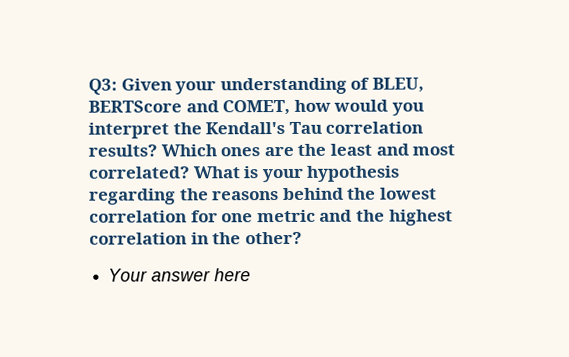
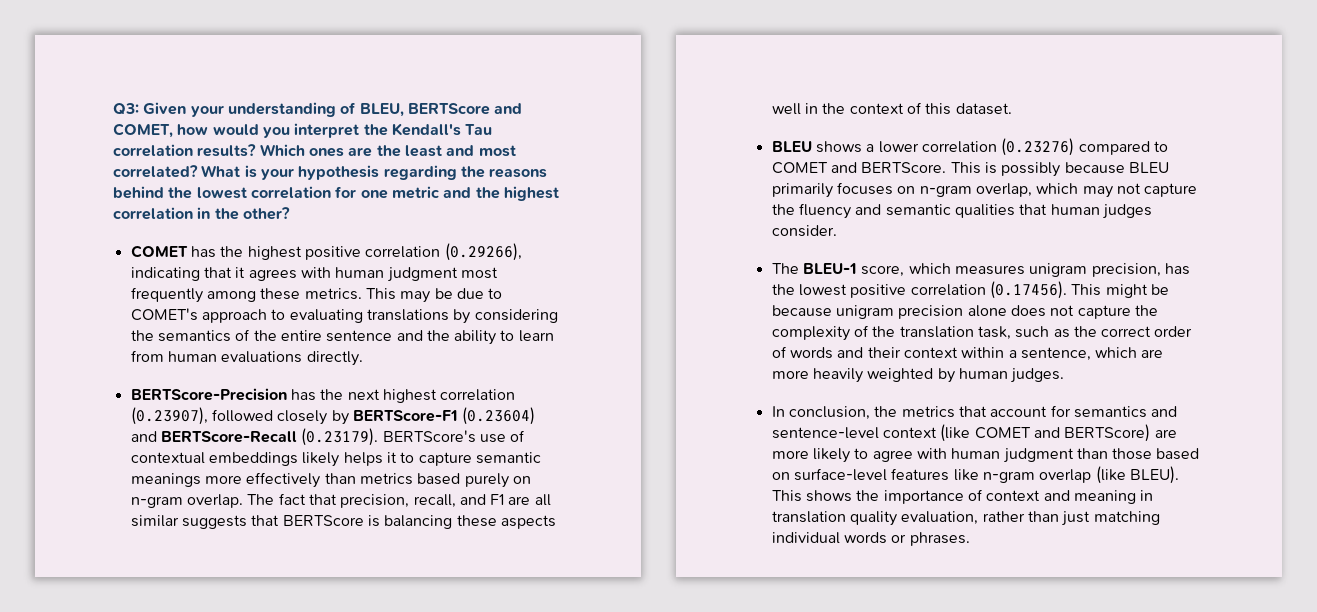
[108,268,252,282] Your answer here -> [130,243,522,261] [130,267,498,282] [130,287,503,303] [130,308,558,324] [130,329,554,345] [130,350,363,366] [130,388,516,403] [130,407,536,425] [130,428,526,446] [130,452,541,467] [130,472,531,488] [130,493,551,508] [130,515,556,529] [771,102,1012,115] [771,138,1168,156] [771,162,1169,177] [771,182,1198,198] [771,203,1152,219] [771,225,837,237] [771,263,1190,277] [771,281,1169,299] [771,305,1158,319] [771,325,1193,341] [771,346,1164,361] [771,368,1065,383] [771,405,1178,420] [771,424,1177,442] [771,448,1200,463] [771,466,1179,484] [771,489,1154,504] [771,511,1160,526] [771,532,970,546] COMET has the highest positive correlation (0.29266), indicating that it agrees with human judgment most frequently among these metrics. This may be due to COMET's approach to evaluating translations by considering the semantics of the entire sentence and the ability to learn from human evaluations directly. // BERTScore-Precision has the next highest correlation (0.23907), followed closely by BERTScore-F1 (0.23604) and BERTScore-Recall (0.23179). BERTScore's use of contextual embeddings likely helps it to capture semantic meanings more effectively than metrics based purely on n-gram overlap. The fact that precision, recall, and F1 are all similar suggests that BERTScore is balancing these aspects well in the context of this dataset. // BLEU shows a lower correlation (0.23276) compared to COMET and BERTScore. This is possibly because BLEU primarily focuses on n-gram overlap, which may not capture the fluency and semantic qualities that human judges consider. // The BLEU-1 score, which measures unigram precision, has the lowest positive correlation (0.17456). This might be because unigram precision alone does not capture the complexity of the translation task, such as the correct order of words and their context within a sentence, which are more heavily weighted by human judges. // In conclusion, the metrics that account for semantics and sentence-level context (like COMET and BERTScore) are more likely to agree with human judgment than those based on surface-level features like n-gram overlap (like BLEU). This shows the importance of context and meaning in translation quality evaluation, rather than just matching individual words or phrases.

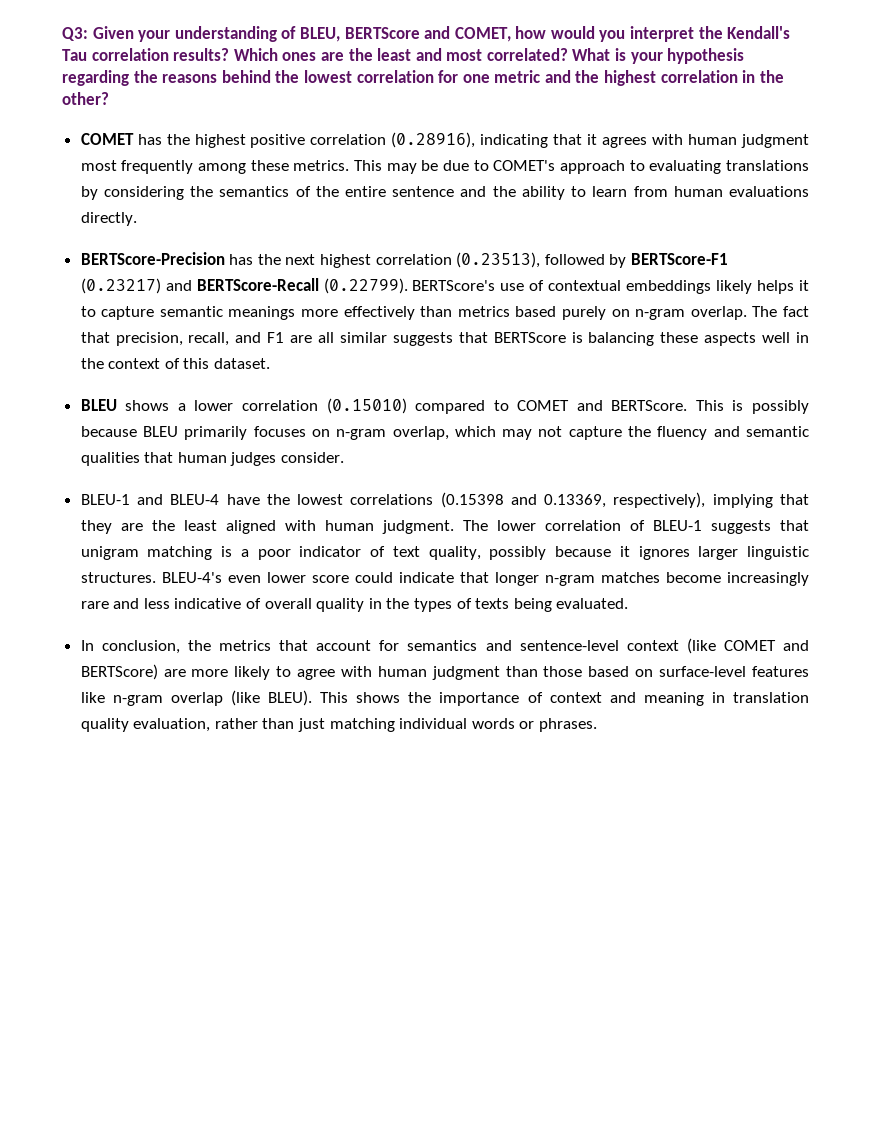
[444,243,522,261] (0.29266), -> [391,132,476,148] (0.28916),
[130,407,328,425] (0.23907), followed closely -> [456,252,605,268] (0.23513), followed
[462,407,536,425] (0.23604) -> [80,278,161,294] (0.23217)
[301,428,379,446] (0.23179). -> [323,278,408,294] (0.22799).
[1001,138,1075,156] (0.23276) -> [326,398,407,414] (0.15010)
[771,263,1190,277] [771,281,1169,299] [771,305,1158,319] [771,325,1193,341] [771,346,1164,361] [771,368,1065,383] The BLEU-1 score, which measures unigram precision, has the lowest positive correlation (0.17456). This might be because unigram precision alone does not capture the complexity of the translation task, such as the correct order of words and their context within a sentence, which are more heavily weighted by human judges. -> [80,492,809,508] [80,520,809,534] [80,546,809,560] [80,572,809,586] [80,598,629,612] BLEU-1 and BLEU-4 have the lowest correlations (0.15398 and 0.13369, respectively), implying that they are the least aligned with human judgment. The lower correlation of BLEU-1 suggests that unigram matching is a poor indicator of text quality, possibly because it ignores larger linguistic structures. BLEU-4's even lower score could indicate that longer n-gram matches become increasingly rare and less indicative of overall quality in the types of texts being evaluated.

